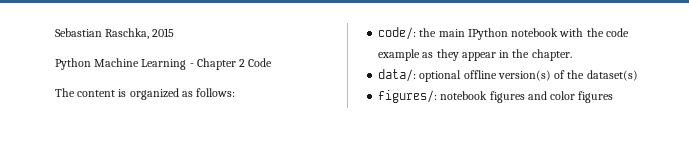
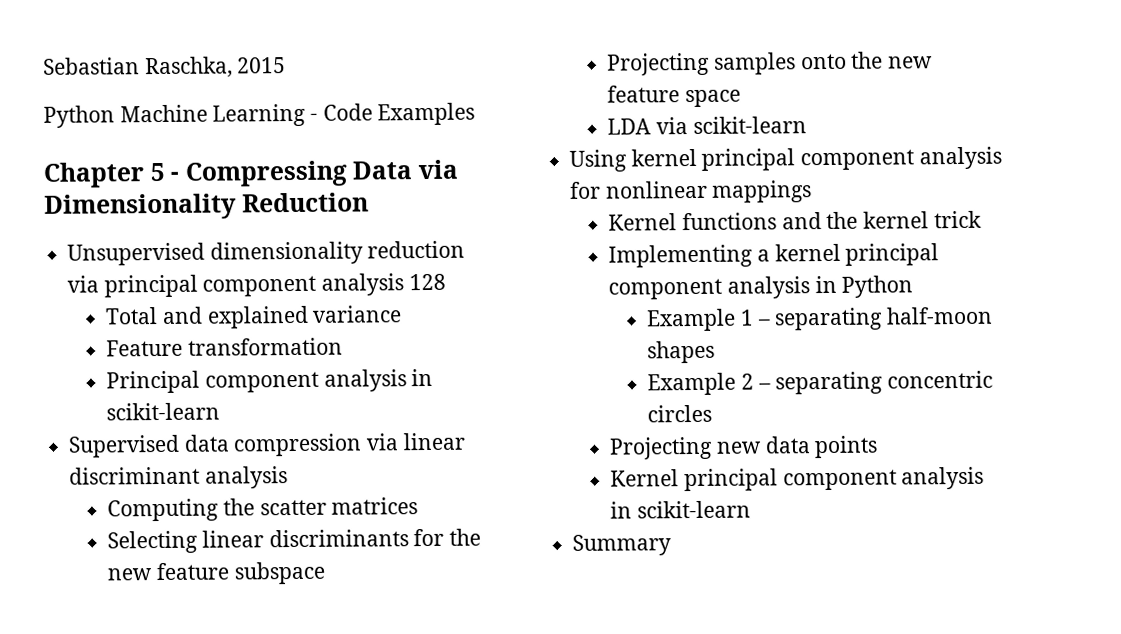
[196,58,273,70] [55,88,236,100] [378,27,629,40] [378,49,572,61] [378,69,638,82] [378,90,614,103] Chapter 2 Code // The content is organized as follows: // code/: the main IPython notebook with the code example as they appear in the chapter. // data/: optional offline version(s) of the dataset(s) // figures/: notebook figures and color figures -> [322,102,476,126] [43,159,459,188] [44,192,369,220] [67,240,466,266] [67,273,446,298] [105,305,403,329] [106,337,343,357] [106,368,434,394] [106,402,221,421] [68,432,465,458] [69,466,288,489] [107,497,419,522] [107,528,481,554] [107,561,325,585] [607,51,933,76] [607,85,741,108] [607,116,807,135] [569,146,1002,172] [569,180,813,203] [608,210,982,231] [608,243,940,268] [608,275,914,300] [646,306,993,332] [647,340,716,364] [647,370,993,396] [647,404,713,423] [609,435,879,460] [610,466,985,492] [610,500,751,519] [572,534,672,556] Code Examples // Chapter 5 - Compressing Data via Dimensionality Reduction // Unsupervised dimensionality reduction via principal component analysis 128 // Total and explained variance // Feature transformation // Principal component analysis in scikit-learn // Supervised data compression via linear discriminant analysis // Computing the scatter matrices // Selecting linear discriminants for the new feature subspace // Projecting samples onto the new feature space // LDA via scikit-learn // Using kernel principal component analysis for nonlinear mappings // Kernel functions and the kernel trick // Implementing a kernel principal component analysis in Python // Example 1 – separating half-moon shapes // Example 2 – separating concentric circles // Projecting new data points // Kernel principal component analysis in scikit-learn // Summary

